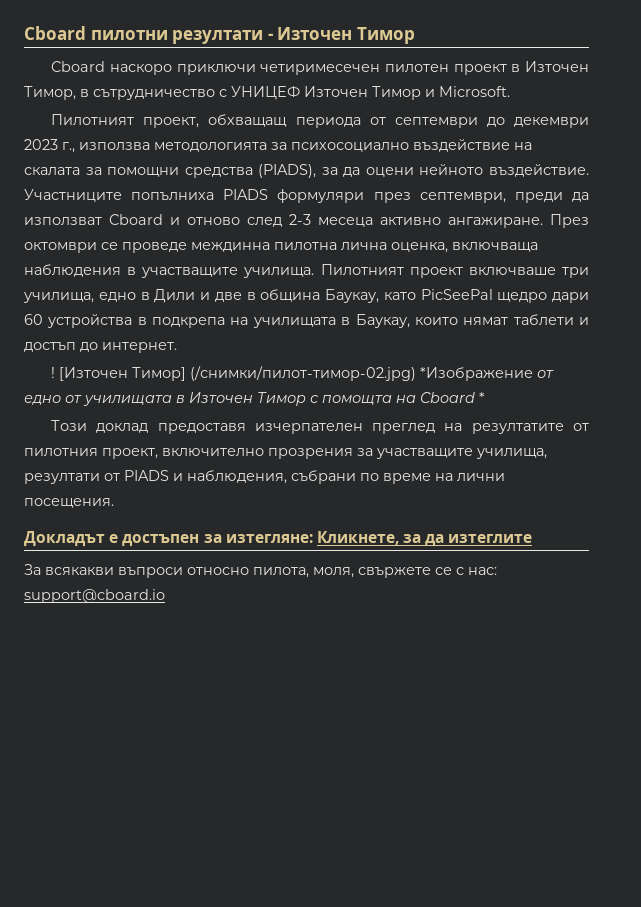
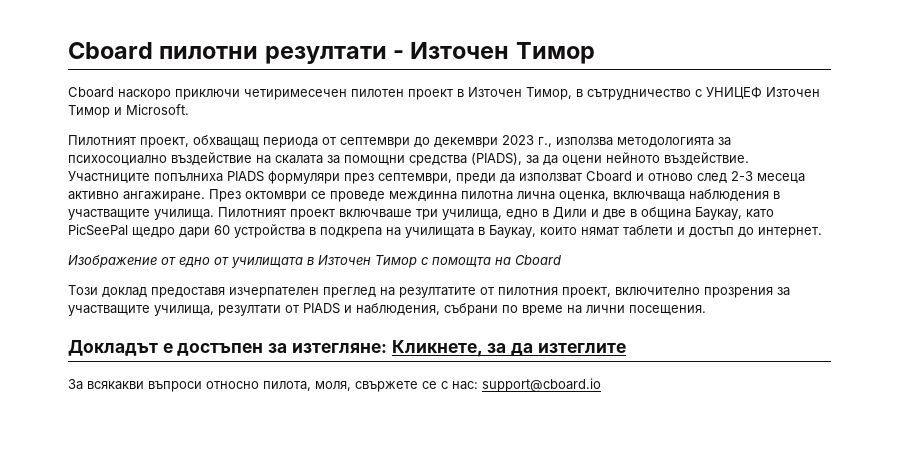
[51,366,534,381] ! [Източен Тимор] (/снимки/пилот-тимор-02.jpg) *Изображение -> [68,255,157,268] Изображение
[479,392,485,403] * -> (561, 260) none

